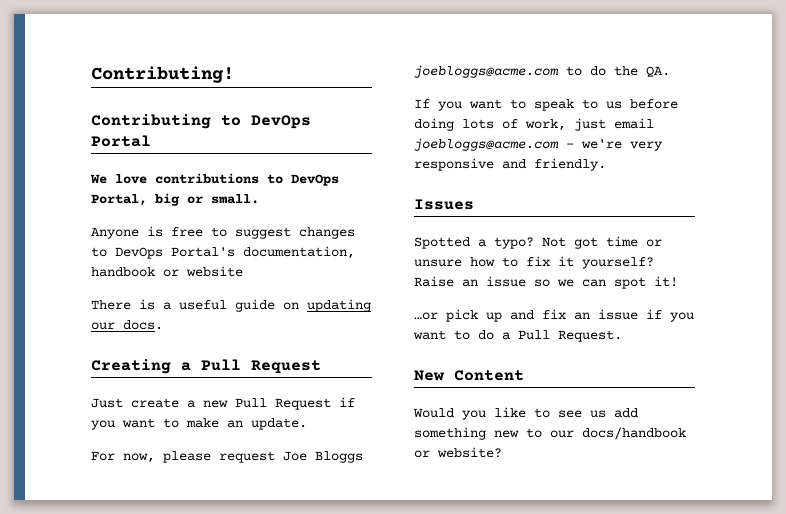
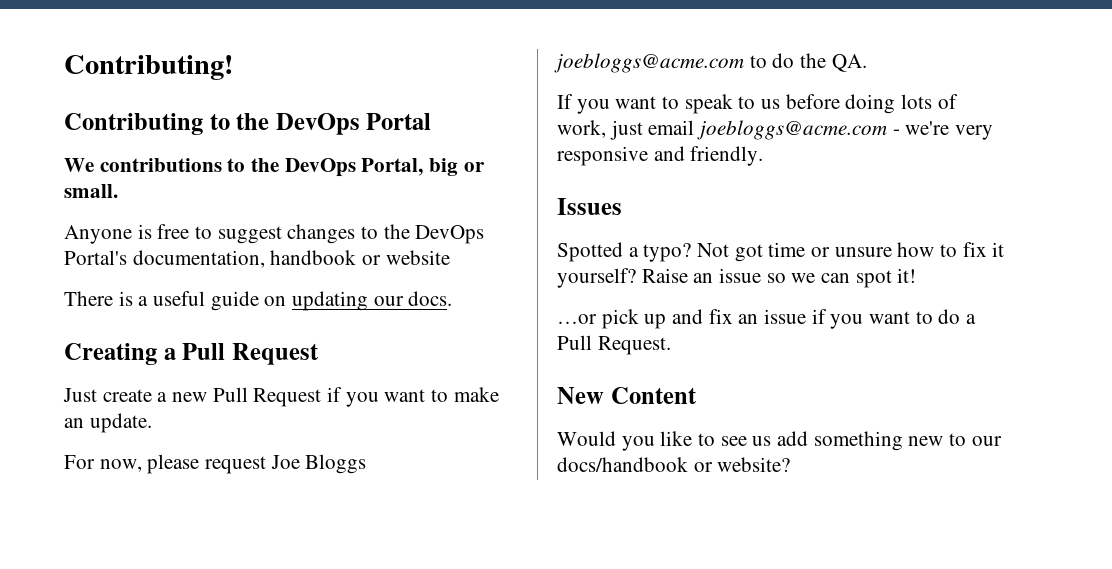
(241, 120) none -> [236,113,270,130] the
[115,174,147,184] love -> (94, 165) none
(283, 179) none -> [251,158,280,172] the
(107, 252) none -> [383,224,410,239] the

